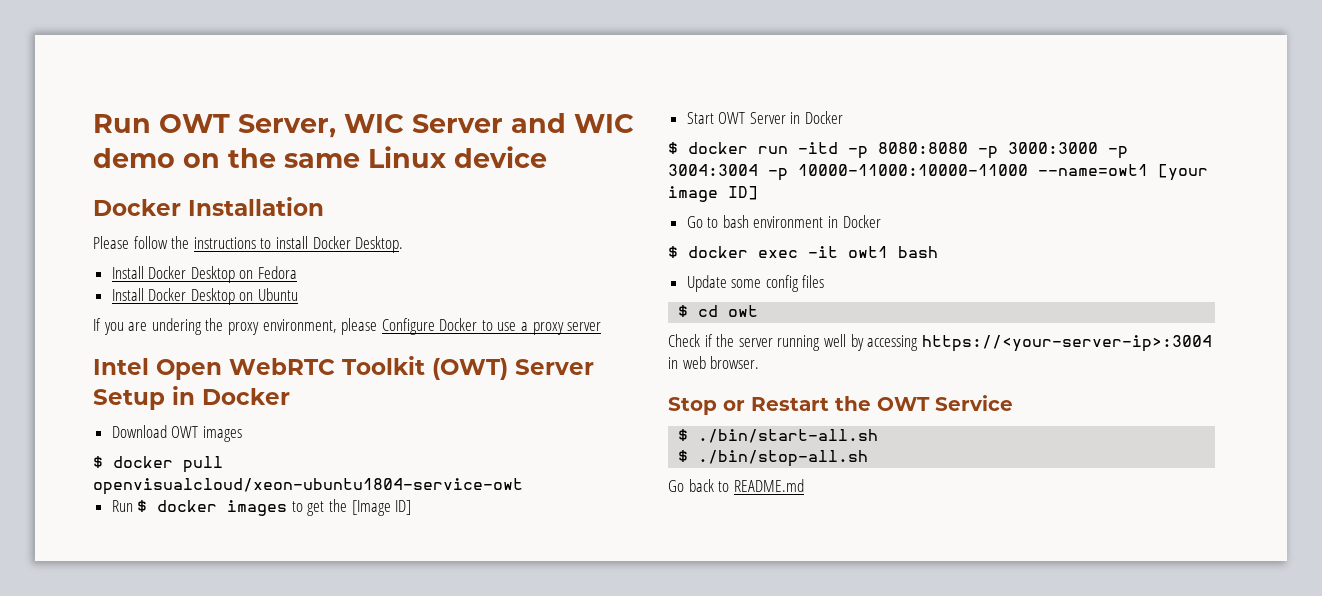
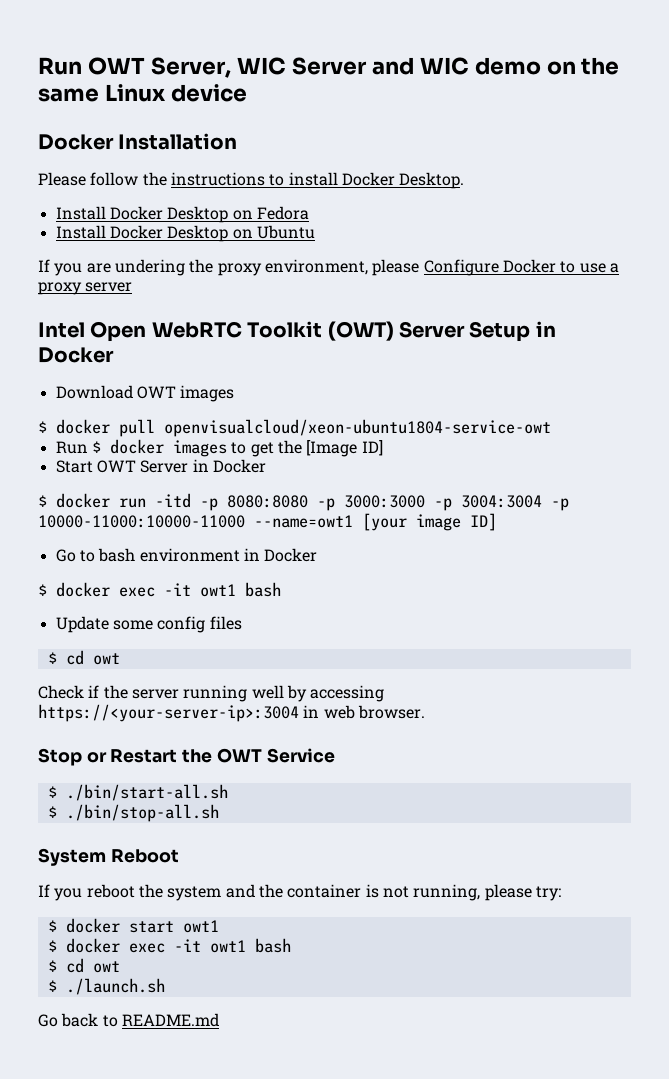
(869, 458) none -> [38,848,179,866] [38,884,561,901] [47,918,219,933] [47,938,291,953] [47,958,120,973] [47,978,165,995] // System Reboot // If you reboot the system and the container is not running, please try: // $ docker start owt1 // $ docker exec -it owt1 bash // $ cd owt // $ ./launch.sh

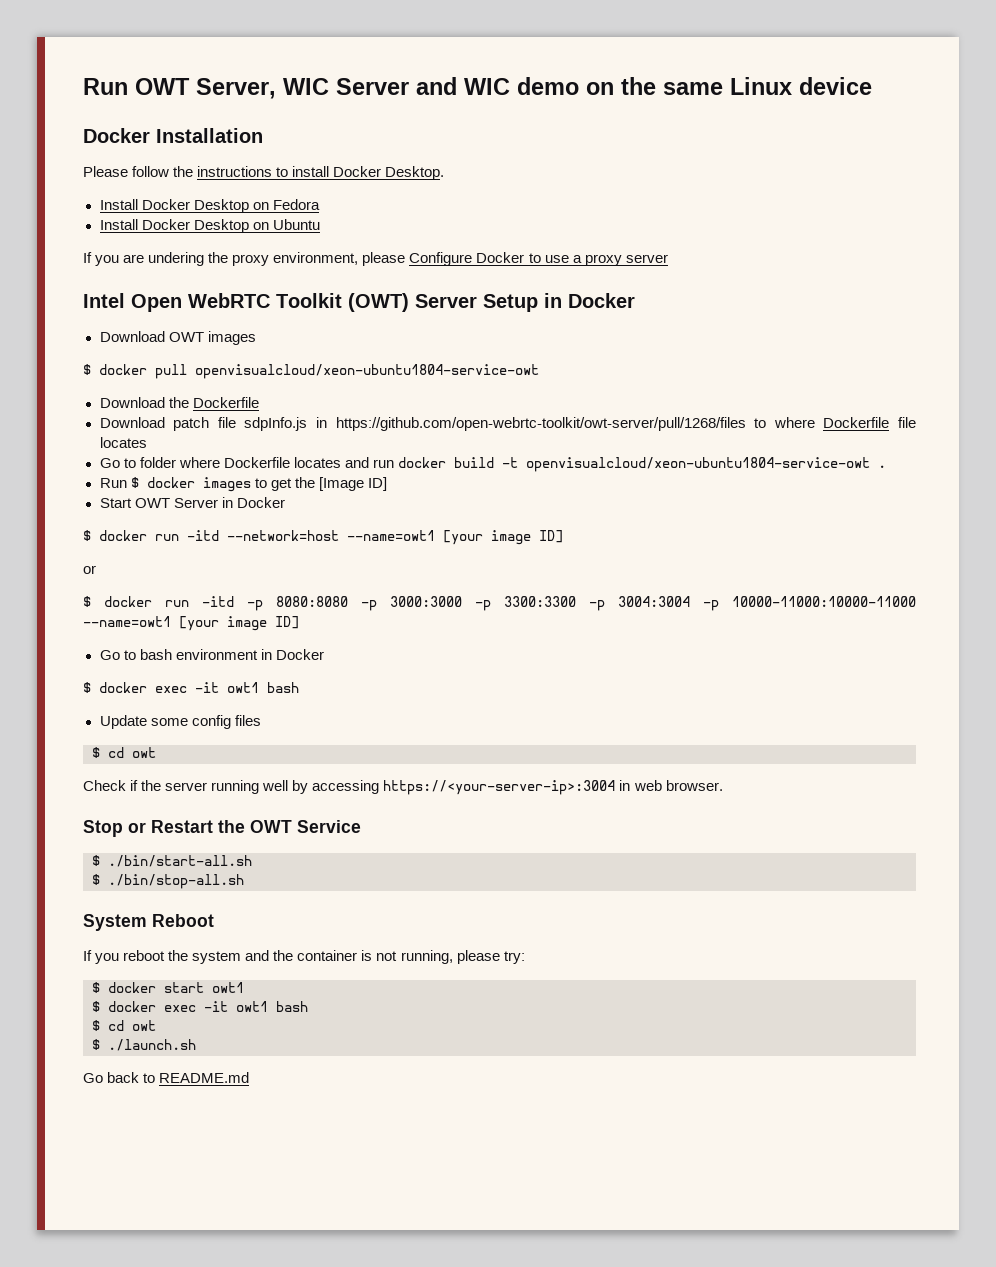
(551, 428) none -> [99,397,259,408] [99,417,916,431] [99,437,147,448] [99,457,886,472] // Download the Dockerfile // Download patch file sdpInfo.js in https://github.com/open-webrtc-toolkit/owt-server/pull/1268/files to where Dockerfile file locates // Go to folder where Dockerfile locates and run docker build -t openvisualcloud/xeon-ubuntu1804-service-owt .
(266, 466) none -> [83,530,563,545] [83,565,96,574] // $ docker run -itd --network=host --name=owt1 [your image ID] // or
(452, 504) none -> [504,596,605,611] 3300:3300 -p

